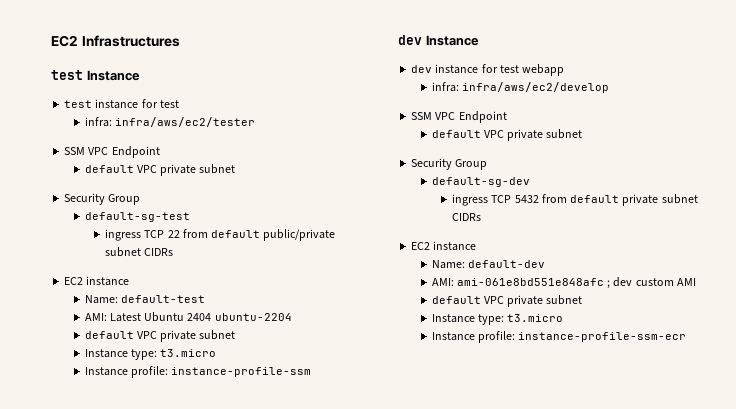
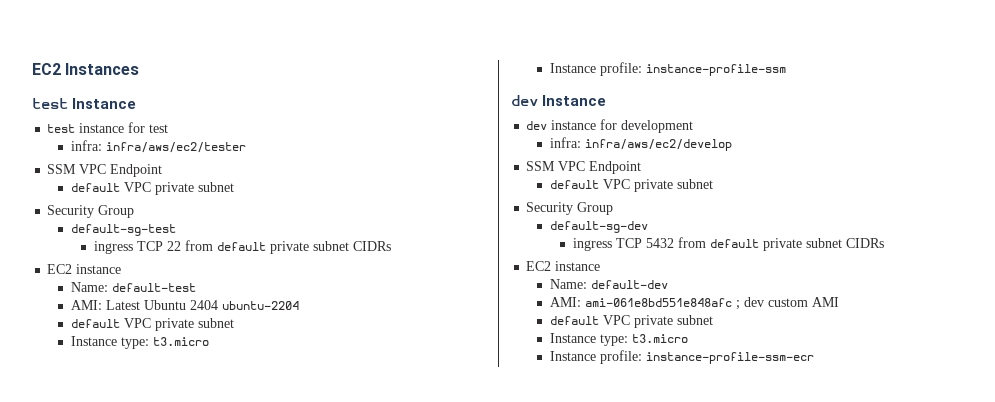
[51,35,180,47] EC2 Infrastructures -> [32,63,140,75] EC2 Instances
[263,229,336,241] public/private -> [270,241,310,254] private
[499,64,565,76] test webapp -> [621,120,694,133] development

